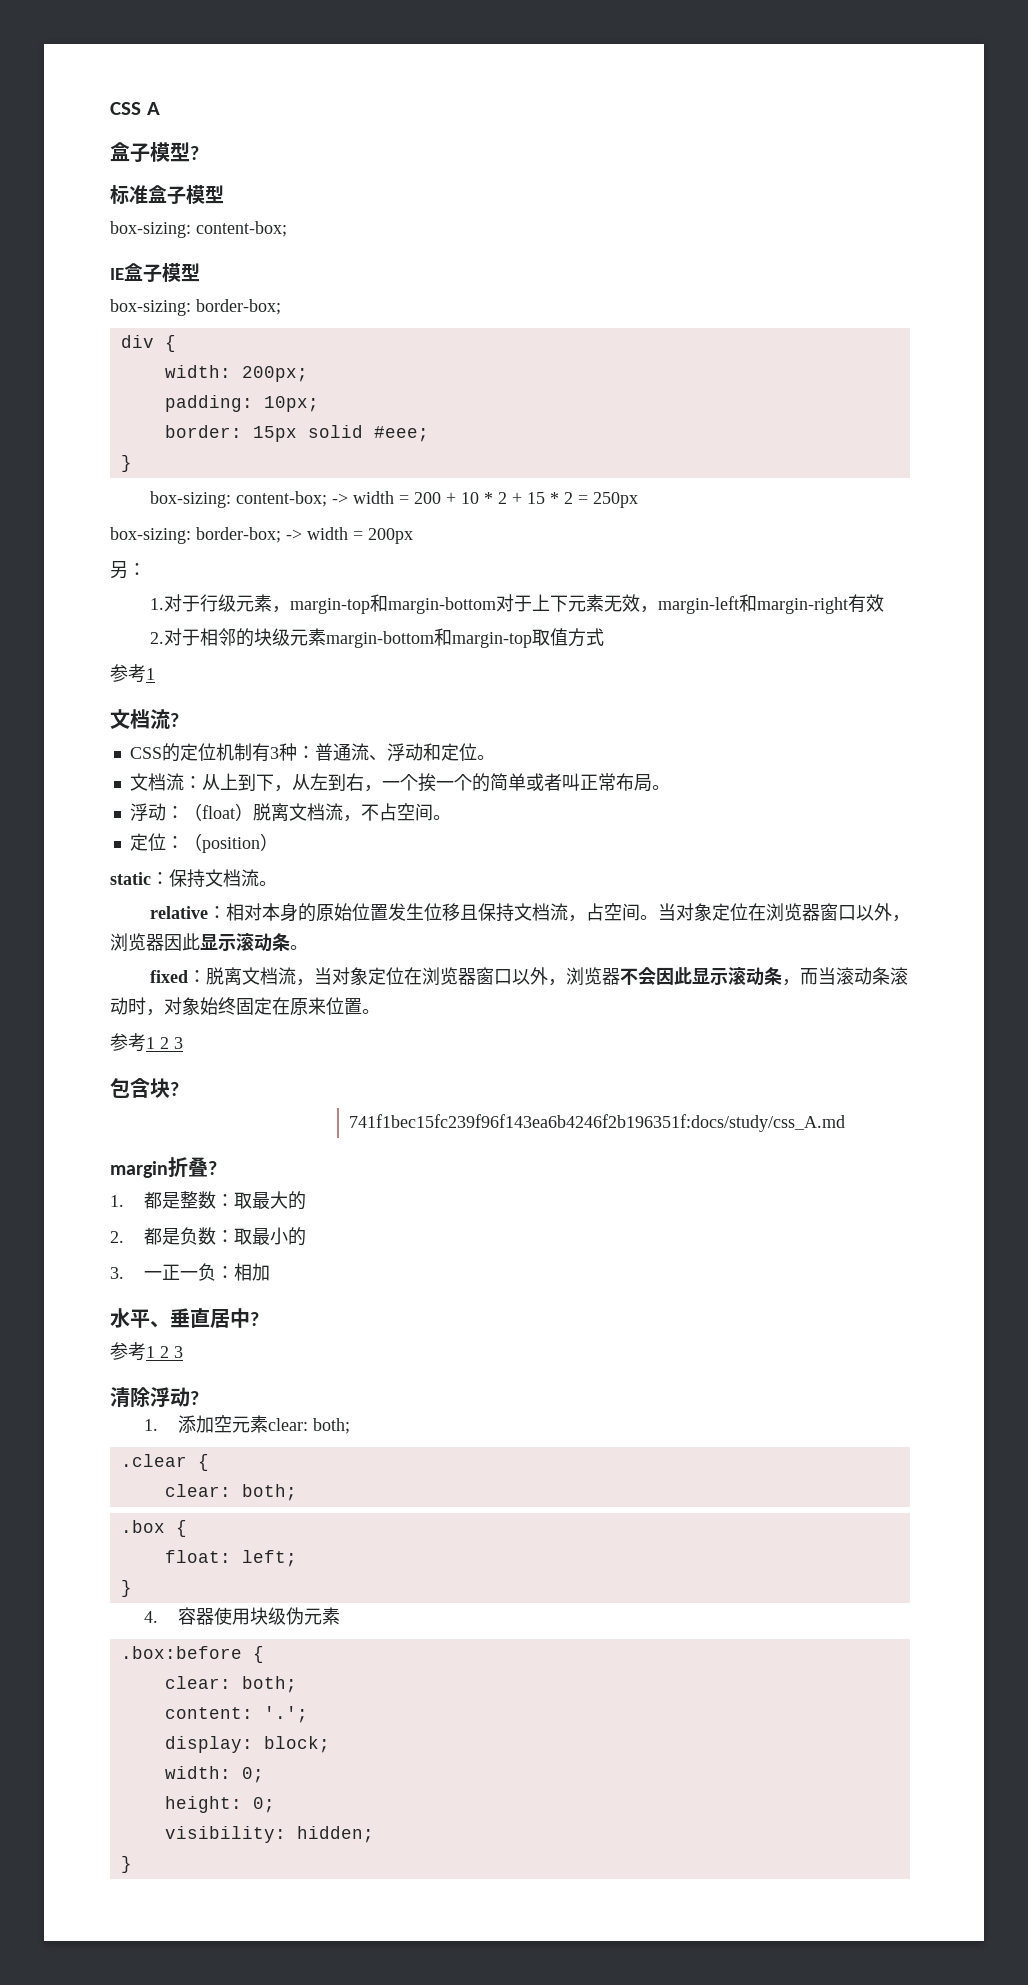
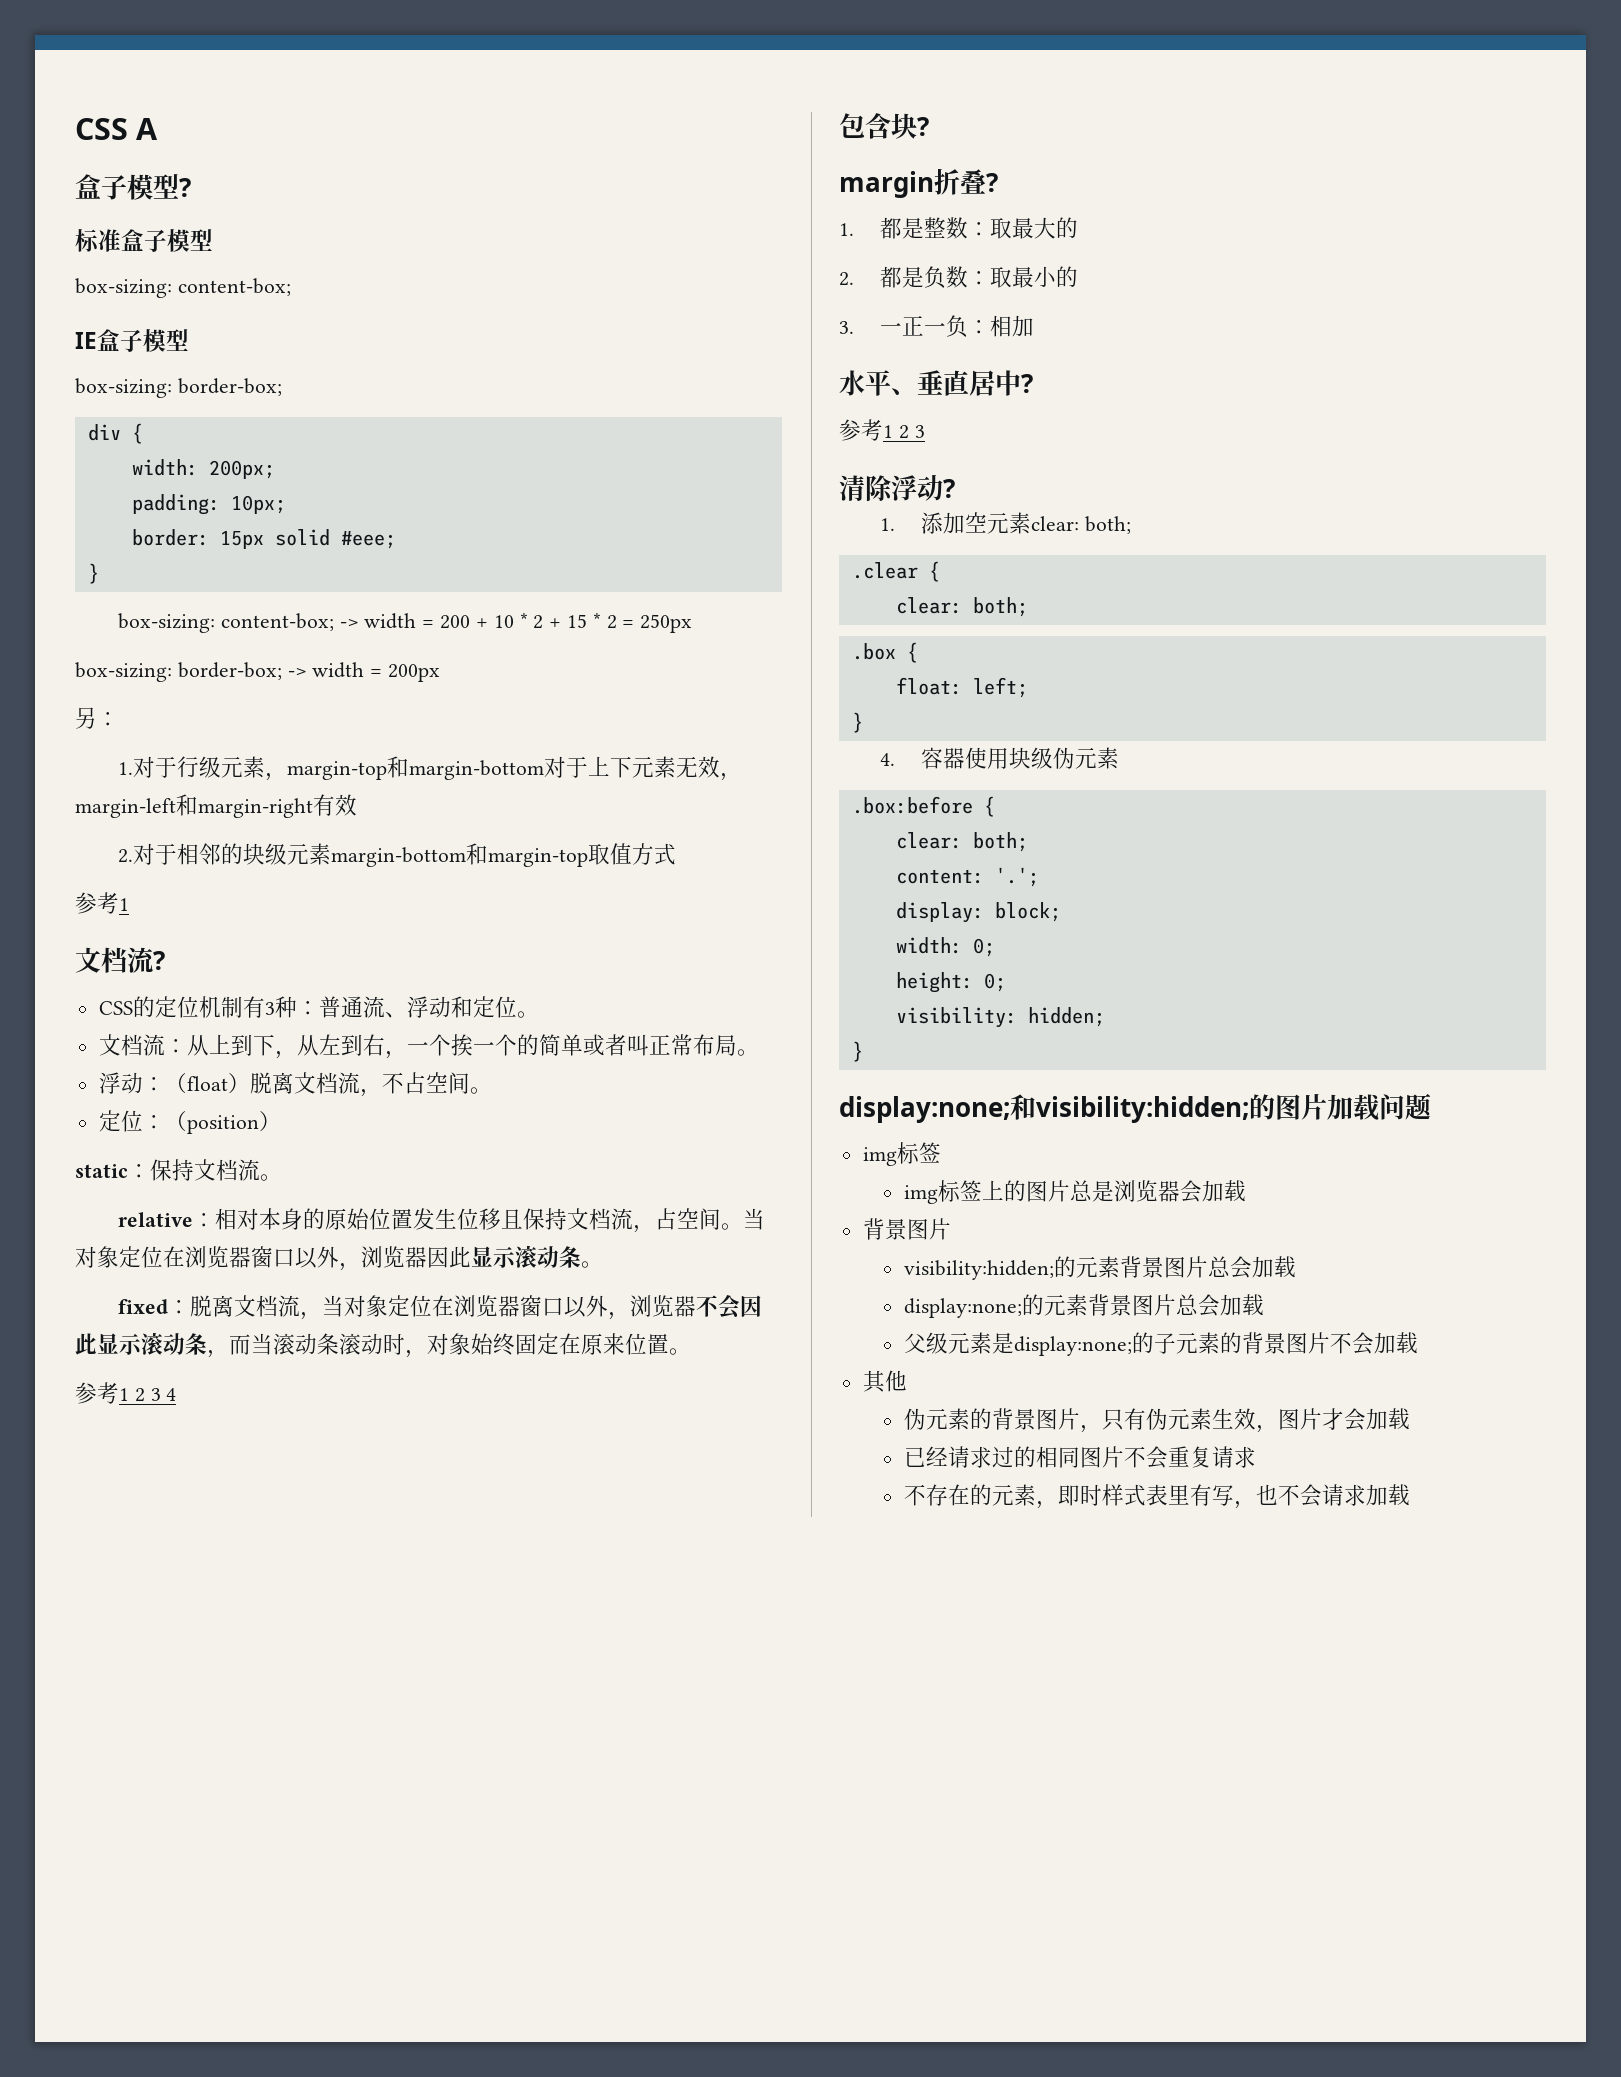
(183, 1043) none -> [166,1388,177,1401] 4
[349,1114,846,1132] // 741f1bec15fc239f96f143ea6b4246f2b196351f:docs/study/css_A.md -> (929, 126) none
(132, 1864) none -> [839,1093,1431,1123] [862,1142,941,1166] [903,1180,1246,1204] [862,1218,951,1240] [903,1256,1296,1280] [903,1294,1264,1318] [903,1332,1418,1356] [862,1370,907,1393] [903,1408,1410,1433] [903,1446,1256,1469] [903,1484,1410,1509] // display:none;和visibility:hidden;的图片加载问题 // img标签 // img标签上的图片总是浏览器会加载 // 背景图片 // visibility:hidden;的元素背景图片总会加载 // display:none;的元素背景图片总会加载 // 父级元素是display:none;的子元素的背景图片不会加载 // 其他 // 伪元素的背景图片，只有伪元素生效，图片才会加载 // 已经请求过的相同图片不会重复请求 // 不存在的元素，即时样式表里有写，也不会请求加载

